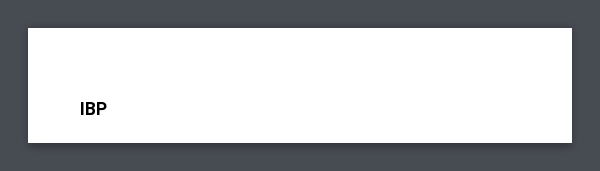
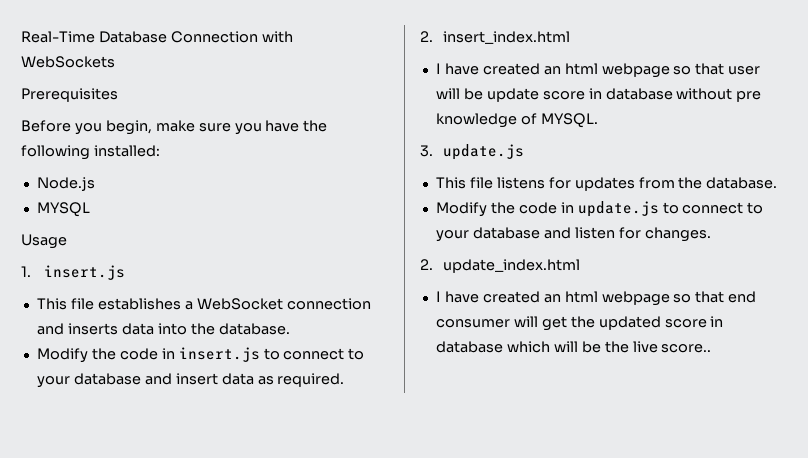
[80,102,107,115] IBP -> [21,31,293,43] [21,56,115,68] [21,88,118,102] [21,120,328,135] [21,145,160,160] [36,177,95,191] [36,202,90,217] [21,234,67,249] [21,265,126,280] [36,298,371,310] [36,323,290,335] [36,347,365,363] [36,373,345,388] [420,31,571,44] [435,63,761,78] [435,88,762,102] [435,113,598,128] [420,144,525,160] [435,177,778,191] [435,201,764,217] [435,227,711,242] [420,259,581,273] [435,291,757,306] [435,316,724,331] [435,341,712,353] Real-Time Database Connection with WebSockets // Prerequisites // Before you begin, make sure you have the following installed: // Node.js // MYSQL // Usage // 1. insert.js // This file establishes a WebSocket connection and inserts data into the database. // Modify the code in insert.js to connect to your database and insert data as required. // 2. insert_index.html // I have created an html webpage so that user will be update score in database without pre knowledge of MYSQL. // 3. update.js // This file listens for updates from the database. // Modify the code in update.js to connect to your database and listen for changes. // 2. update_index.html // I have created an html webpage so that end consumer will get the updated score in database which will be the live score..

